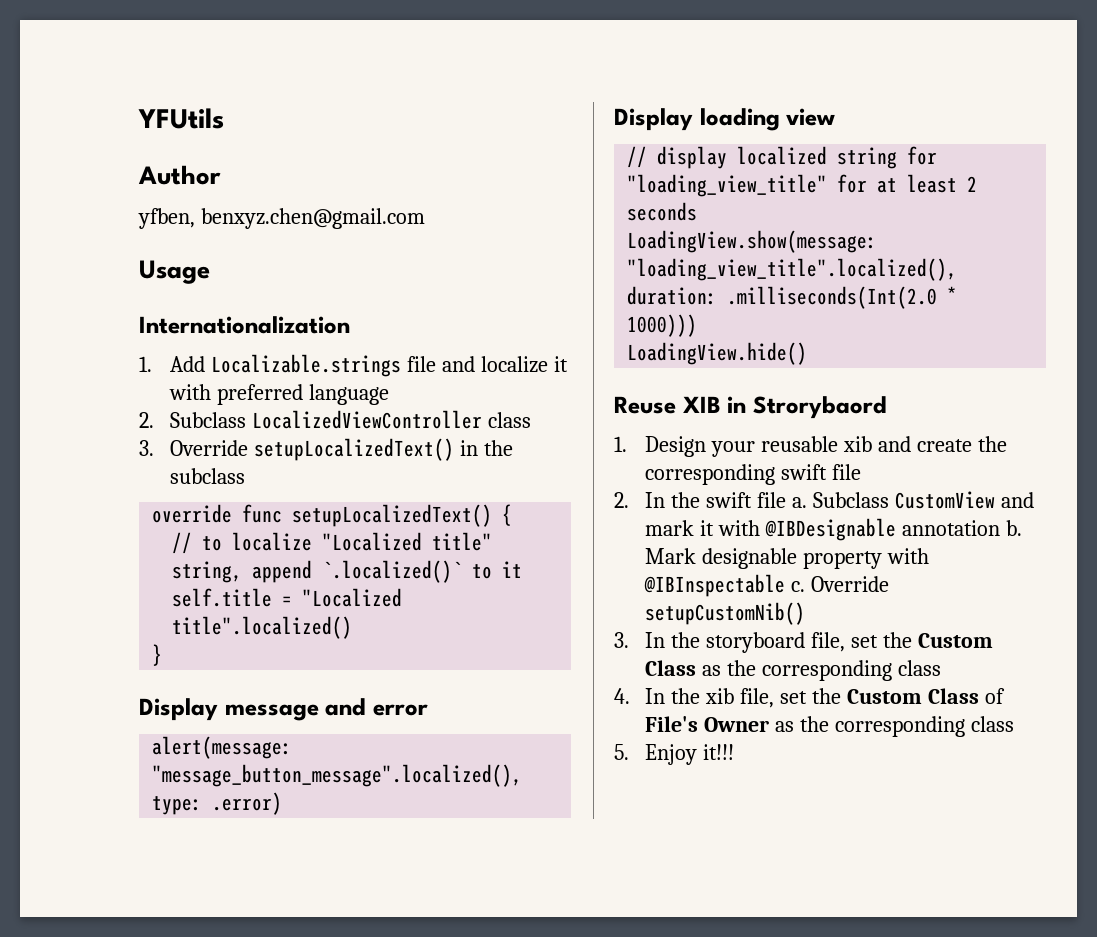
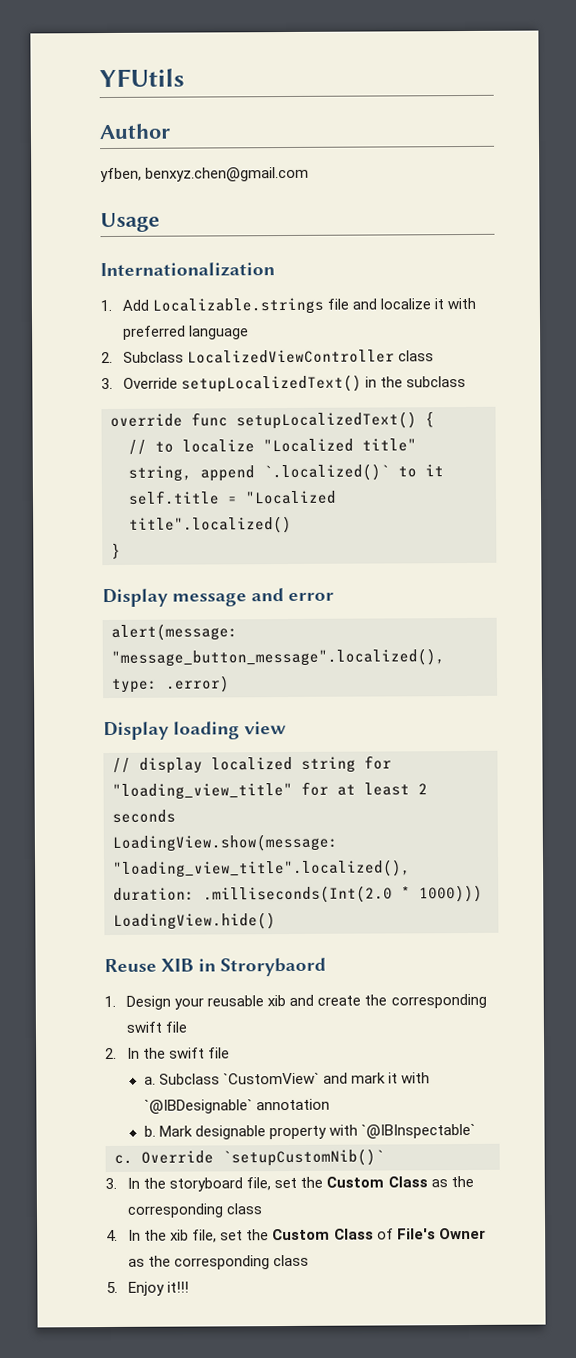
(787, 500) none -> (231, 1053) //
[894,491,995,509] CustomView -> [222,1072,320,1085] `CustomView`
[765,518,897,541] @IBDesignable -> [143,1099,253,1114] `@IBDesignable`
(1000, 528) none -> (330, 1104) //
[644,574,786,597] @IBInspectable -> [360,1123,476,1139] `@IBInspectable` //
[645,602,806,625] setupCustomNib() -> [222,1148,385,1167] `setupCustomNib()`

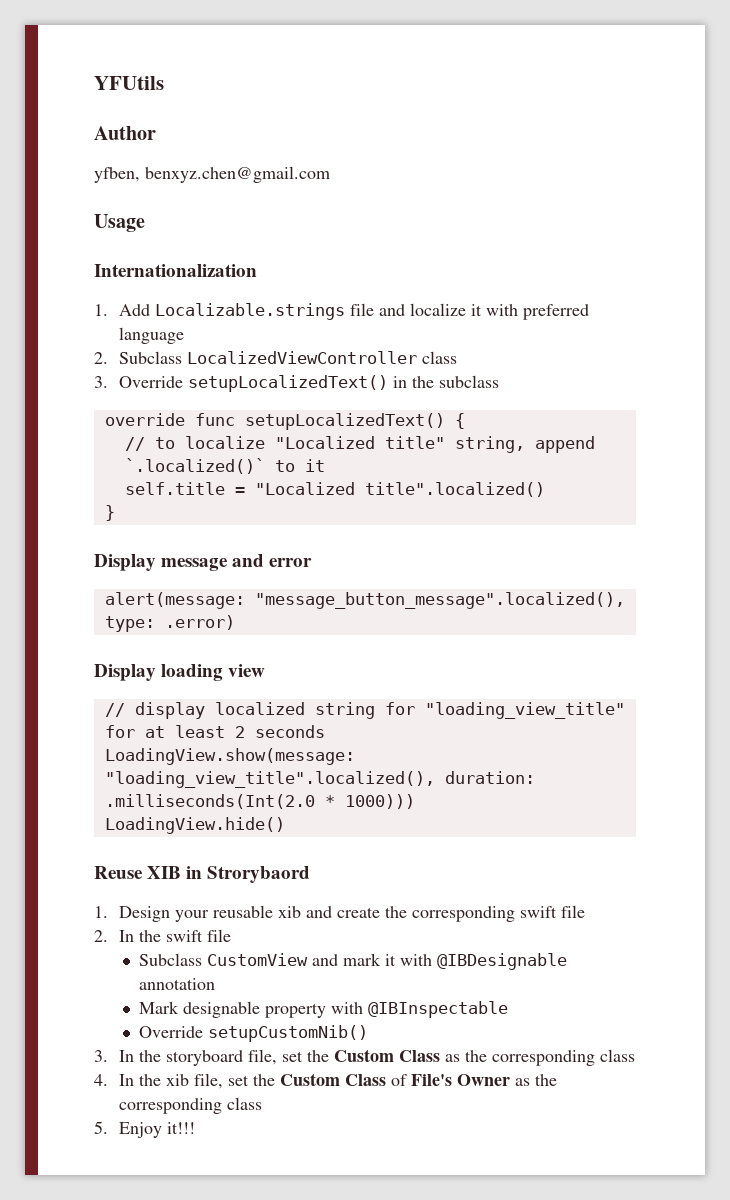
[143,1072,320,1085] a. Subclass `CustomView` -> [138,953,308,966] Subclass CustomView
[143,1099,253,1114] `@IBDesignable` -> [436,953,567,970] @IBDesignable
[143,1125,156,1137] b. -> (215, 984) none
[360,1123,476,1139] [114,1148,385,1167] `@IBInspectable` // c. Override `setupCustomNib()` -> [367,1001,508,1018] [138,1025,368,1042] @IBInspectable // Override setupCustomNib()

